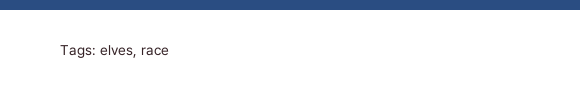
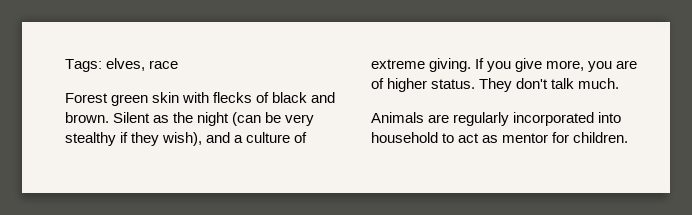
(169, 51) none -> [65,92,336,106] [65,112,315,126] [65,132,308,146] [371,58,638,72] [371,78,620,92] [371,112,622,126] [371,132,629,143] // Forest green skin with flecks of black and brown. Silent as the night (can be very stealthy if they wish), and a culture of extreme giving. If you give more, you are of higher status. They don't talk much. // Animals are regularly incorporated into household to act as mentor for children.

